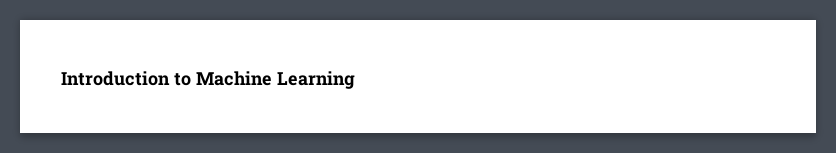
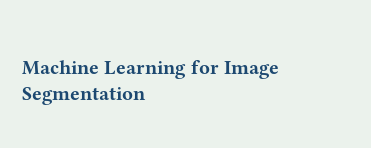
[61,71,355,89] Introduction to Machine Learning -> [22,60,280,79] [22,87,146,105] Machine Learning for Image Segmentation

